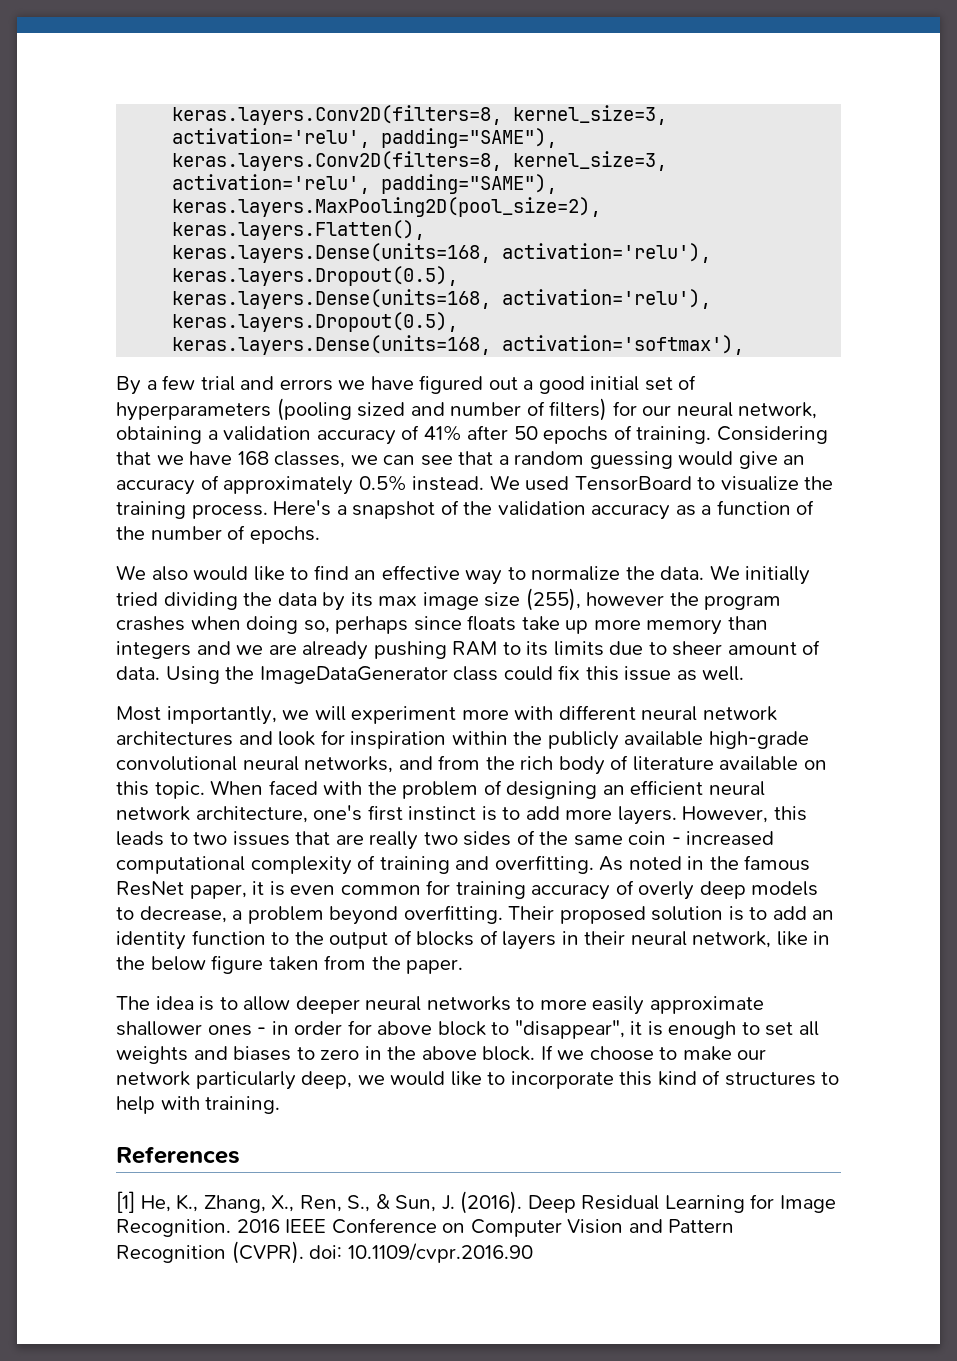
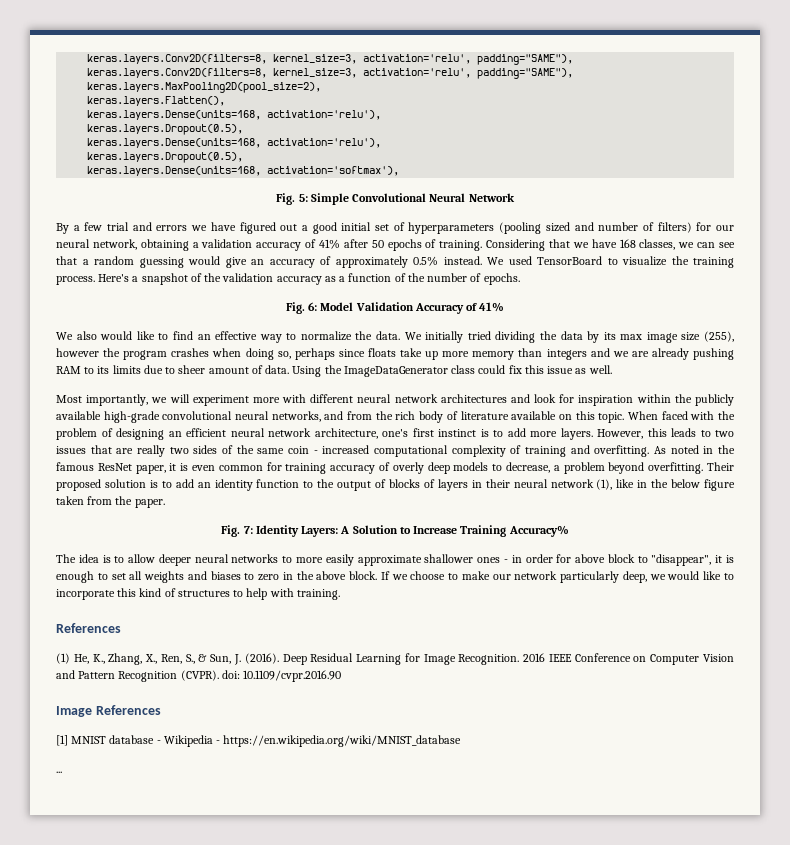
(745, 345) none -> [276,193,515,205] // Fig. 5: Simple Convolutional Neural Network
(320, 535) none -> [285,302,505,314] // Fig. 6: Model Validation Accuracy of 41%
[692,931,772,948] network, -> [550,479,613,490] network (1),
(464, 966) none -> [221,525,569,537] // Fig. 7: Identity Layers: A Solution to Increase Training Accuracy%
[116,1191,135,1213] [1] -> [56,653,70,664] (1)
(533, 1253) none -> [56,705,161,717] [56,735,462,747] [56,771,62,773] // Image References // [1] MNIST database - Wikipedia - https://en.wikipedia.org/wiki/MNIST_database // ...

